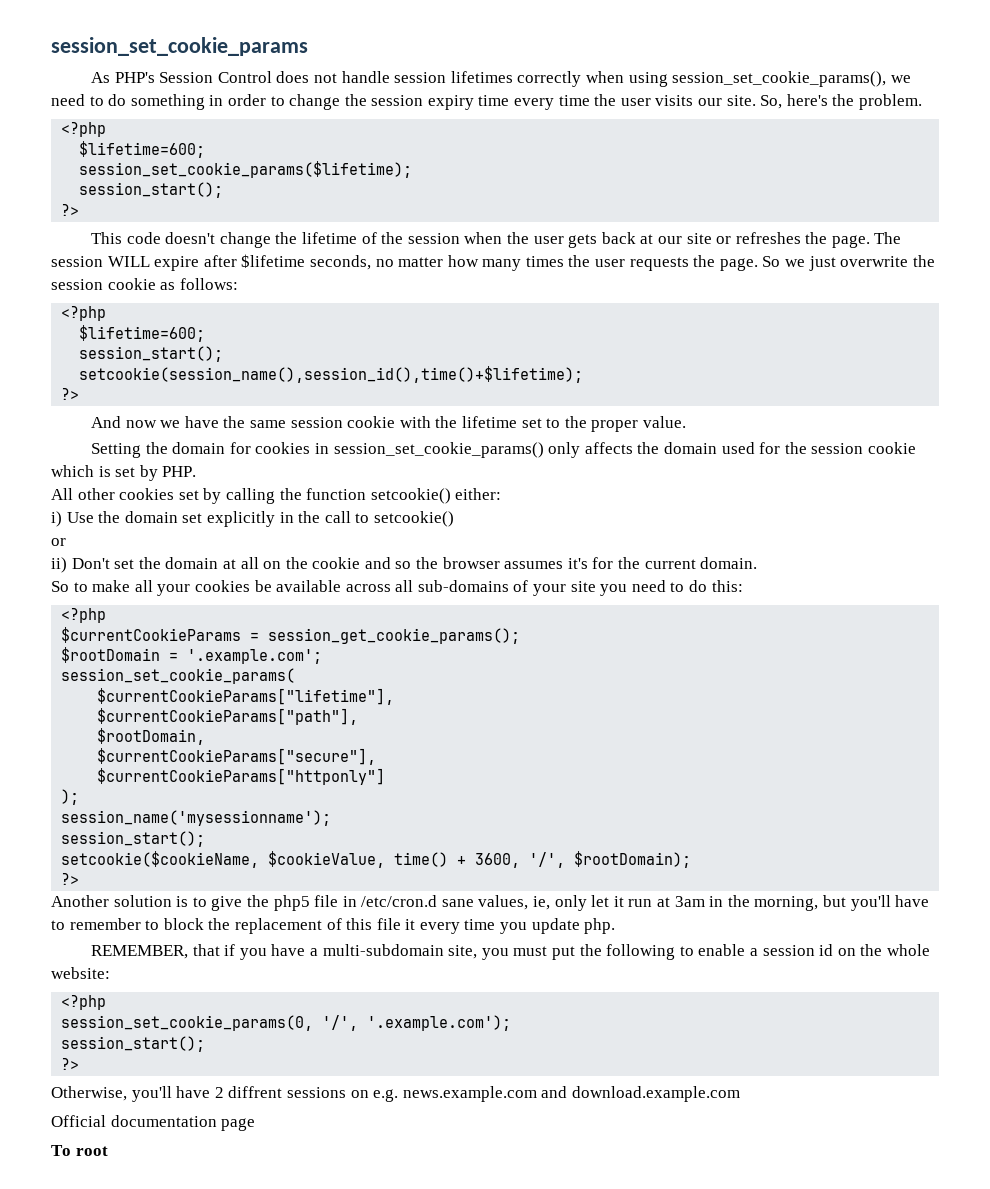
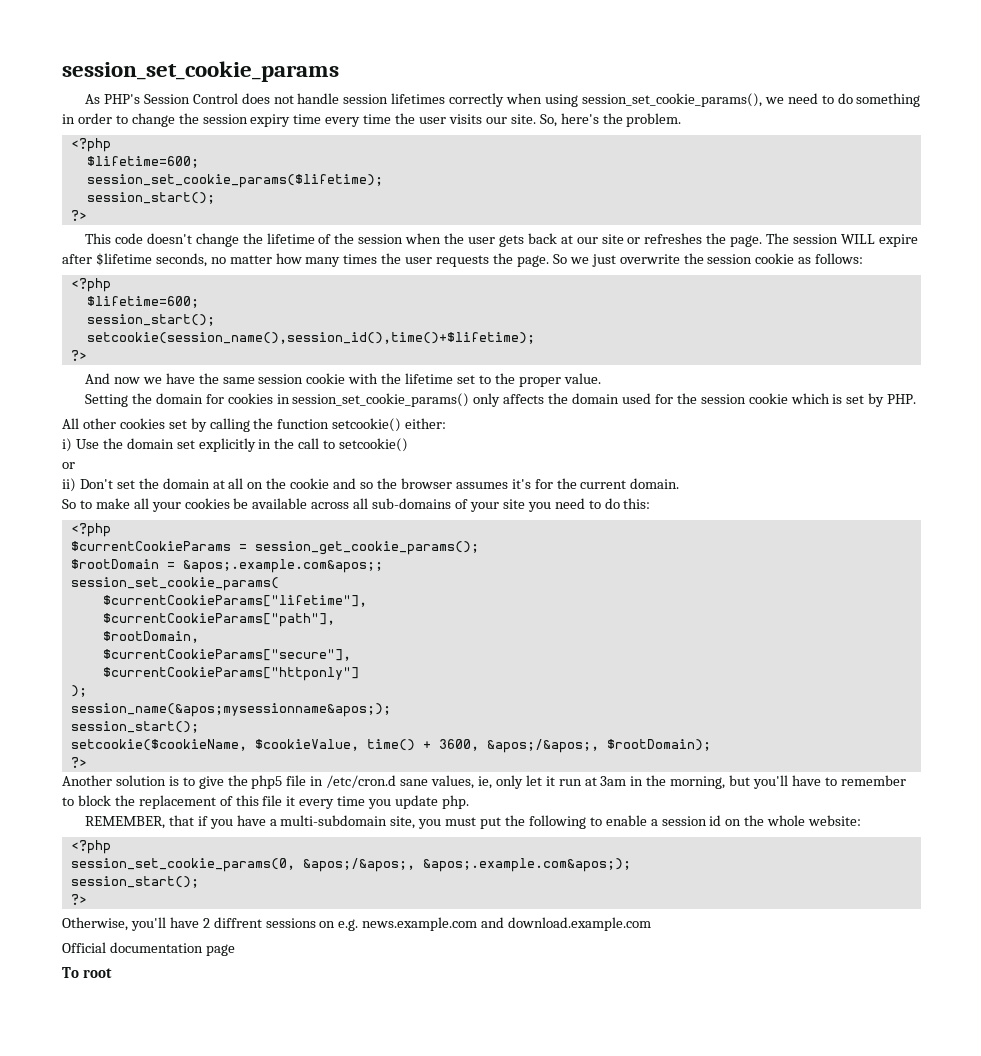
[187,649,323,664] '.example.com'; -> [182,559,383,573] &apos;.example.com&apos;;
[61,810,332,826] session_name('mysessionname'); -> [70,703,391,717] session_name(&apos;mysessionname&apos;);
[529,852,566,868] '/', -> [486,739,599,753] &apos;/&apos;,
[322,1015,512,1031] '/', '.example.com'); -> [302,858,631,872] &apos;/&apos;, &apos;.example.com&apos;);

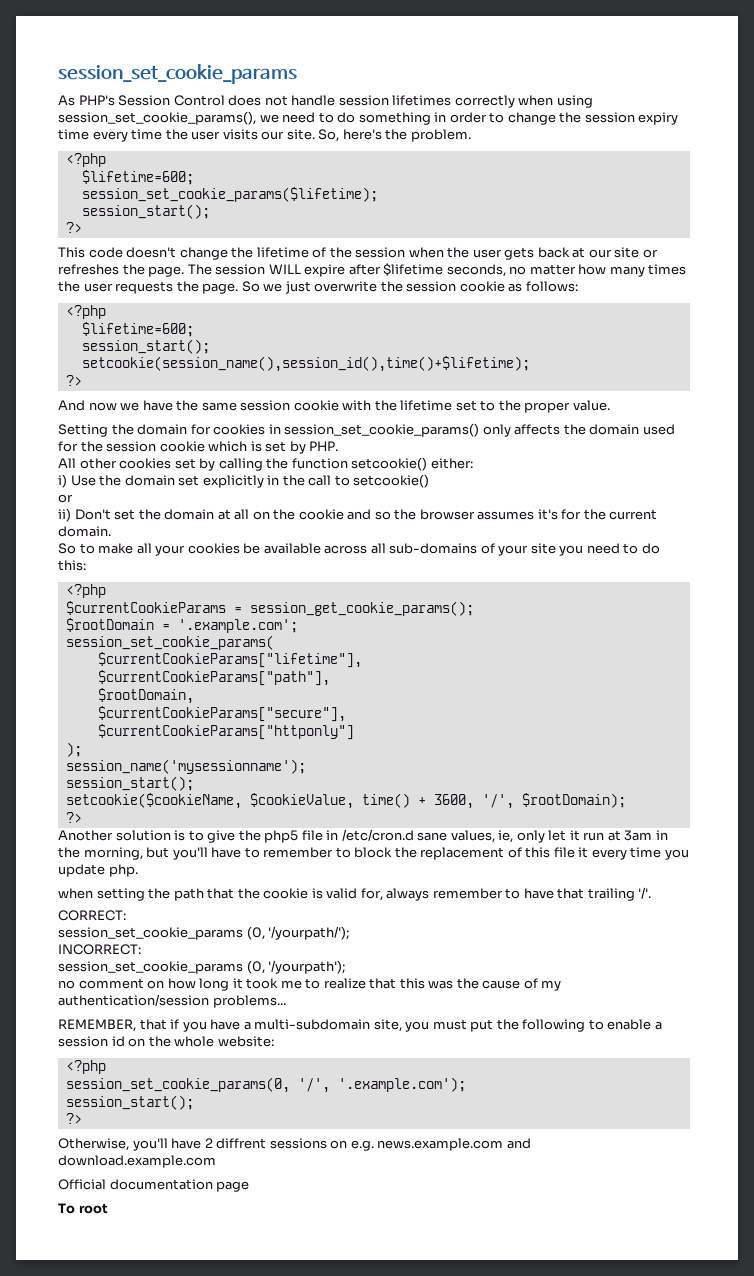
[182,559,383,573] &apos;.example.com&apos;; -> [177,619,298,633] '.example.com';
[70,703,391,717] session_name(&apos;mysessionname&apos;); -> [65,759,306,774] session_name('mysessionname');
[486,739,599,753] &apos;/&apos;, -> [481,794,514,809] '/',
(469, 802) none -> [58,887,652,901] [58,910,126,921] [58,926,350,940] [58,944,141,955] [58,960,346,974] [58,978,562,991] [58,994,286,1008] // when setting the path that the cookie is valid for, always remember to have that trailing '/'. // CORRECT: // session_set_cookie_params (0, '/yourpath/'); // INCORRECT: // session_set_cookie_params (0, '/yourpath'); // no comment on how long it took me to realize that this was the cause of my authentication/session problems...
[302,858,631,872] &apos;/&apos;, &apos;.example.com&apos;); -> [297,1077,466,1093] '/', '.example.com');

